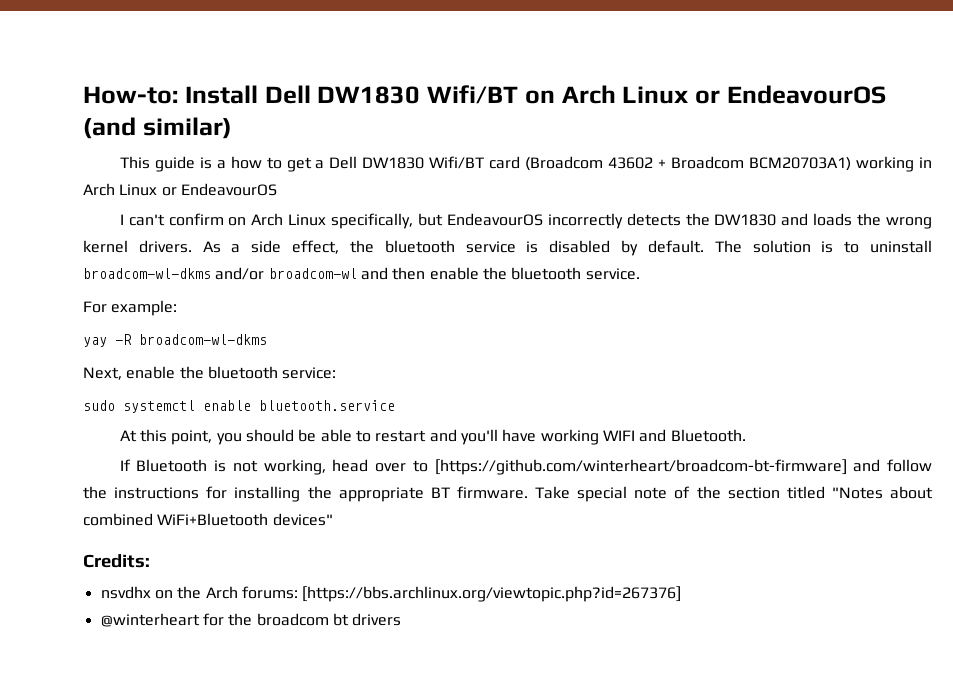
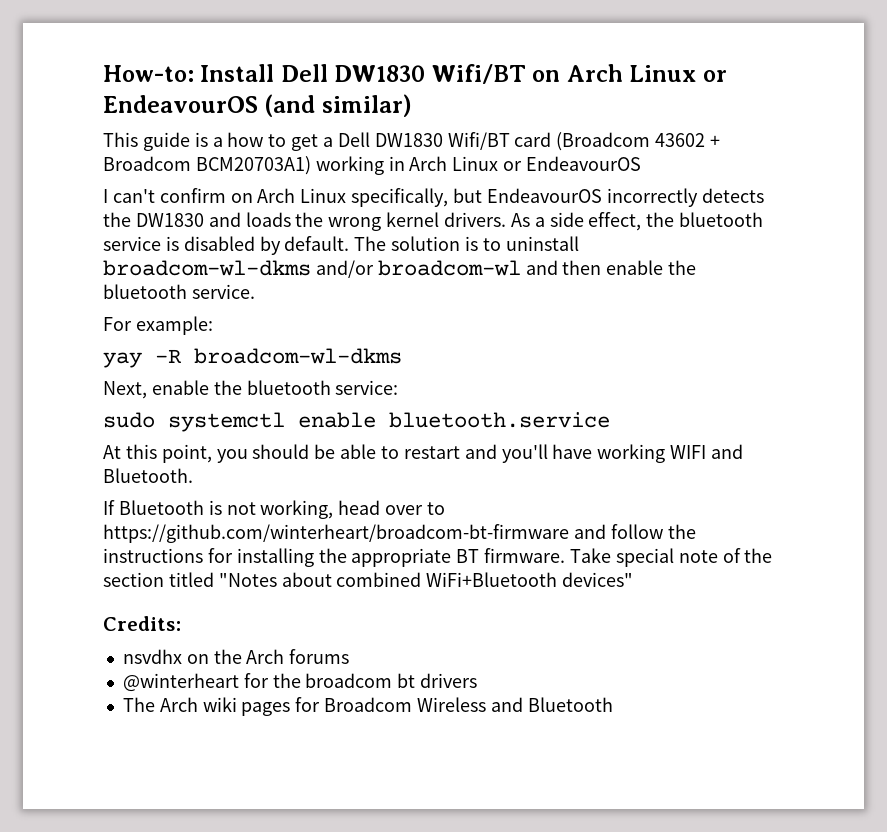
[434,459,847,475] [https://github.com/winterheart/broadcom-bt-firmware] -> [103,524,569,543] https://github.com/winterheart/broadcom-bt-firmware
[241,586,682,602] forums: [https://bbs.archlinux.org/viewtopic.php?id=267376] -> [289,649,350,664] forums
(402, 619) none -> [122,697,613,716] // The Arch wiki pages for Broadcom Wireless and Bluetooth

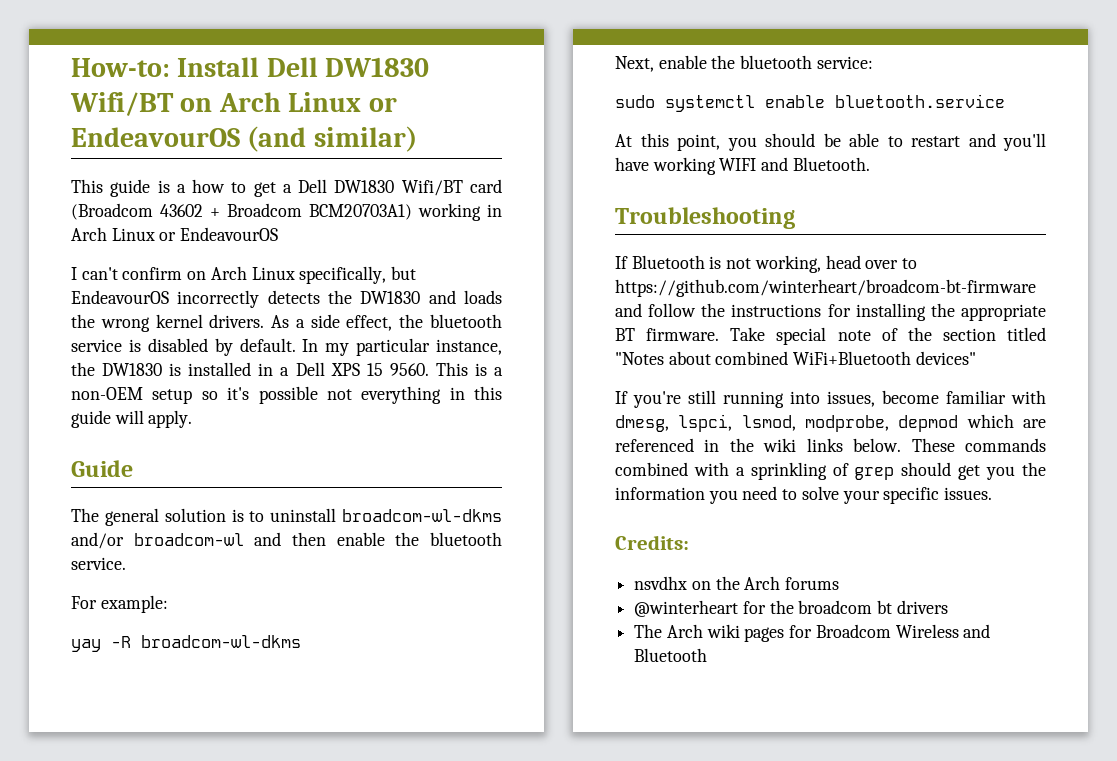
[354,236,387,251] The -> [302,338,502,356] [71,362,503,376] [71,386,502,404] [71,410,193,428] [71,460,133,477] [71,508,159,526] In my particular instance, the DW1830 is installed in a Dell XPS 15 9560. This is a non-OEM setup so it's possible not everything in this guide will apply. // Guide // The general
(193, 475) none -> [615,207,795,229] // Troubleshooting
(634, 579) none -> [615,390,1046,408] [615,414,1046,432] [615,438,1046,452] [615,462,1046,480] [615,486,993,504] // If you're still running into issues, become familiar with dmesg, lspci, lsmod, modprobe, depmod which are referenced in the wiki links below. These commands combined with a sprinkling of grep should get you the information you need to solve your specific issues.

